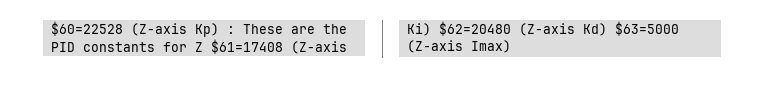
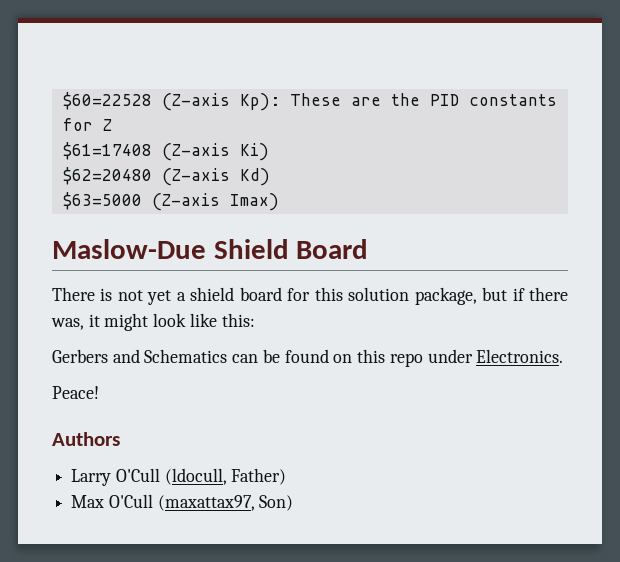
[195,23,236,37] Kp) : -> [239,93,280,111] Kp):
(204, 47) none -> (112, 125) //
(432, 29) none -> (269, 152) //
(608, 29) none -> (270, 177) //
(512, 46) none -> [52,239,369,259] [52,287,568,305] [51,313,255,331] [52,349,564,367] [52,386,99,399] [52,432,120,446] [71,468,287,486] [71,494,294,511] // Maslow-Due Shield Board // There is not yet a shield board for this solution package, but if there was, it might look like this: // Gerbers and Schematics can be found on this repo under Electronics. // Peace! // Authors // Larry O'Cull (ldocull, Father) // Max O'Cull (maxattax97, Son)

